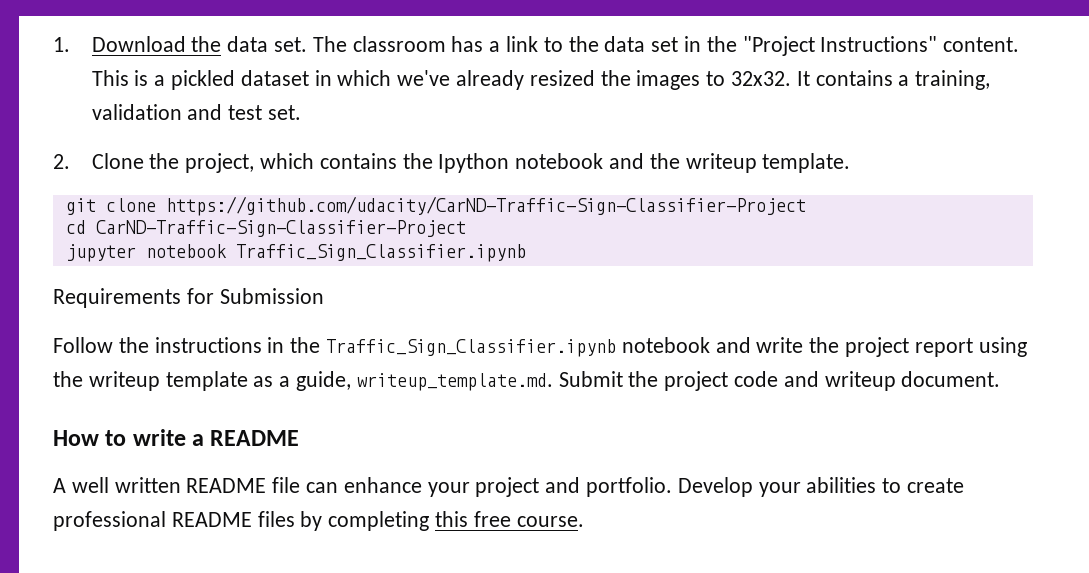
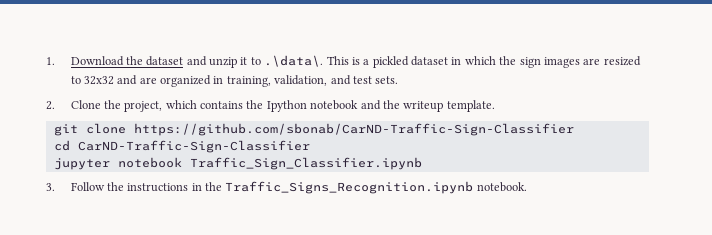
[227,36,1020,56] data set. The classroom has a link to the data set in the "Project Instructions" content. -> [146,55,324,68] dataset and unzip it to .\data\.
[397,70,991,90] [91,104,182,120] we've already resized the images to 32x32. It contains a training, validation -> [499,56,641,68] [70,75,328,87] the sign images are resized to 32x32 and are organized in training, validation,
[267,105,301,120] set. -> [375,76,399,84] sets.
[165,196,806,216] https://github.com/udacity/CarND-Traffic-Sign-Classifier-Project -> [133,123,574,136] https://github.com/sbonab/CarND-Traffic-Sign-Classifier
[95,220,466,237] CarND-Traffic-Sign-Classifier-Project -> [77,140,310,153] CarND-Traffic-Sign-Classifier
[53,288,324,308] Requirements for Submission // -> [46,183,55,191] 3.
[326,337,1027,357] [53,371,1001,391] [53,429,300,446] [53,477,965,497] [53,511,584,531] Traffic_Sign_Classifier.ipynb notebook and write the project report using the writeup template as a guide, writeup_template.md. Submit the project code and writeup document. // How to write a README // A well written README file can enhance your project and portfolio. Develop your abilities to create professional README files by completing this free course. -> [225,181,527,194] Traffic_Signs_Recognition.ipynb notebook.

